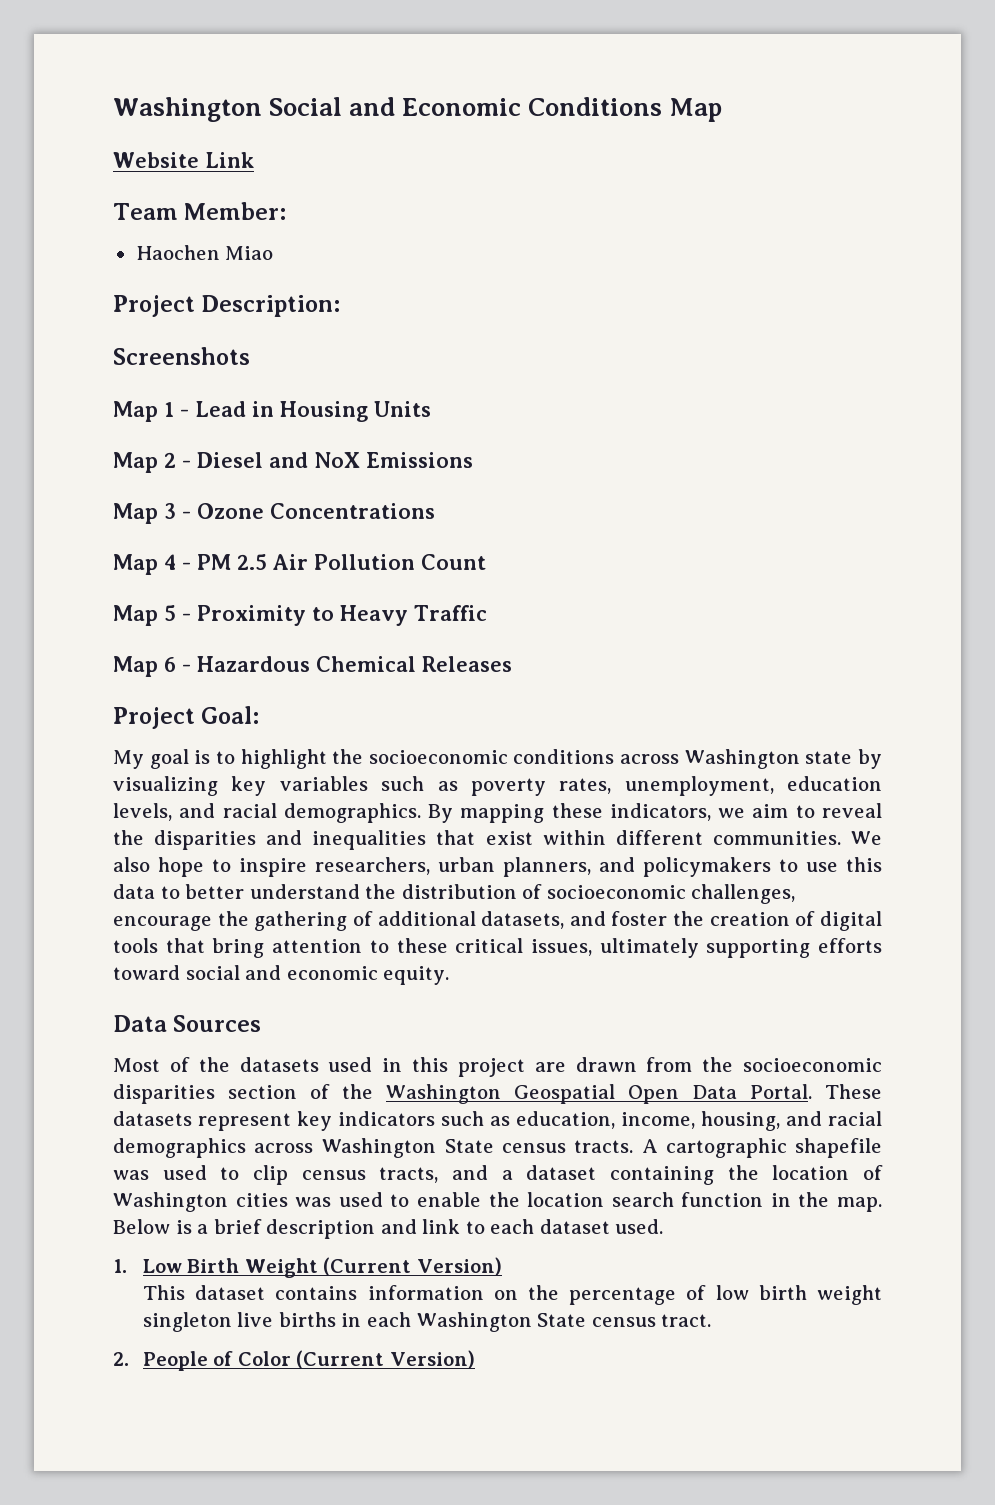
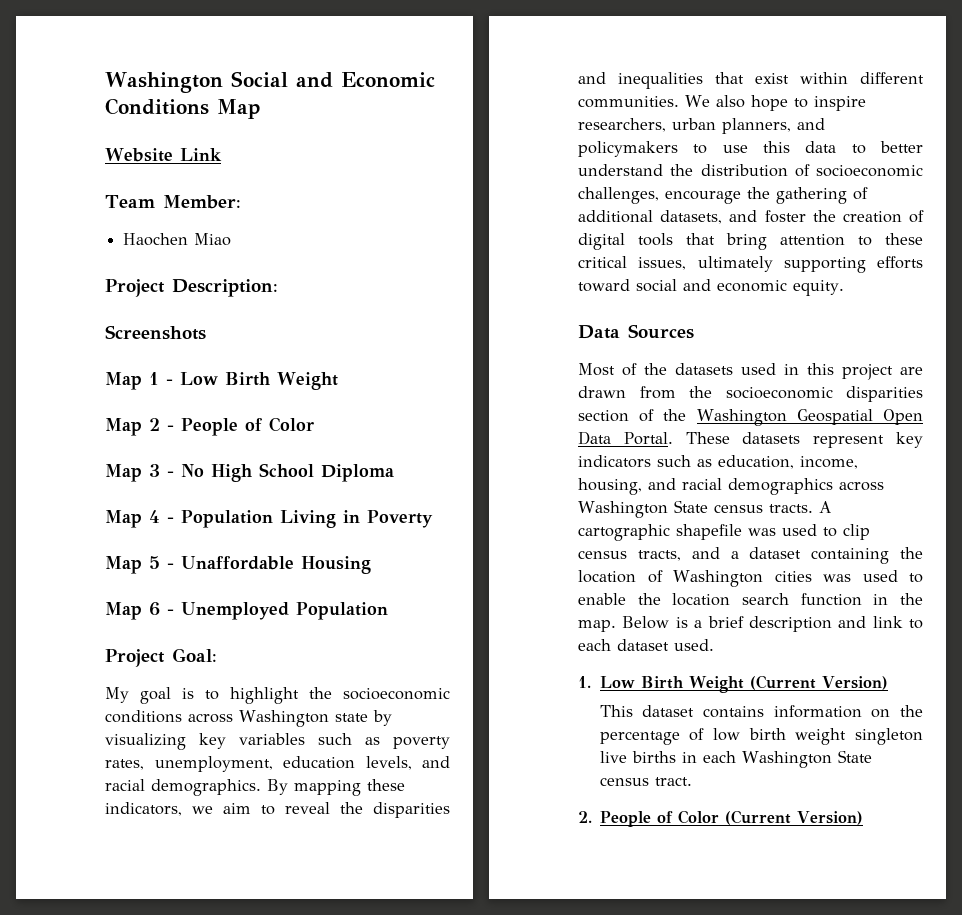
[195,401,431,422] Lead in Housing Units -> [180,372,338,390] Low Birth Weight
[197,452,473,468] Diesel and NoX Emissions -> [181,417,314,436] People of Color
[197,503,435,519] Ozone Concentrations -> [181,463,394,482] No High School Diploma
[197,554,486,570] PM 2.5 Air Pollution Count -> [181,510,433,528] Population Living in Poverty
[197,605,487,626] Proximity to Heavy Traffic -> [181,556,371,574] Unaffordable Housing
[197,656,512,672] Hazardous Chemical Releases -> [181,602,388,620] Unemployed Population

